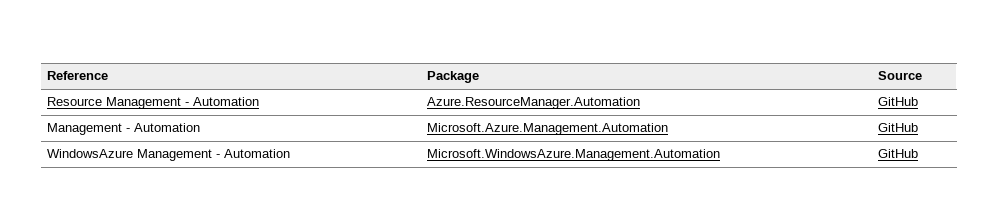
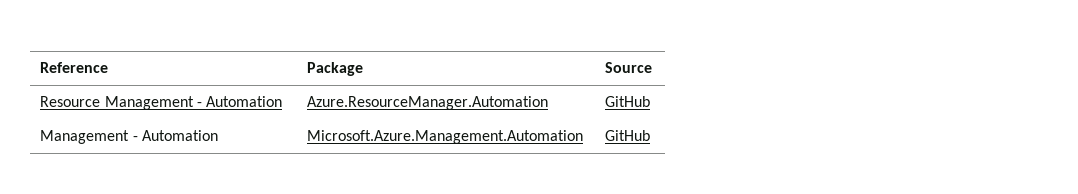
[46,149,290,161] [426,149,720,161] [877,149,918,158] // WindowsAzure Management - Automation | Microsoft.WindowsAzure.Management.Automation | GitHub -> (651, 135) none

